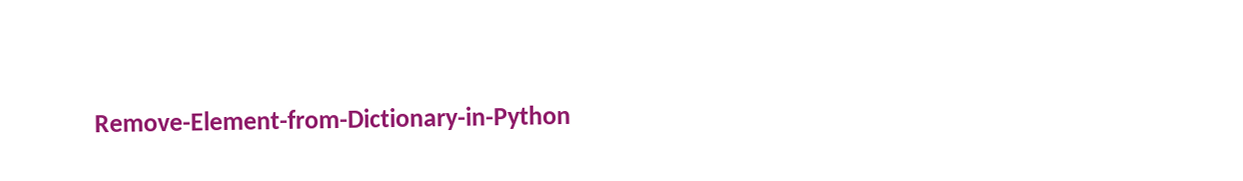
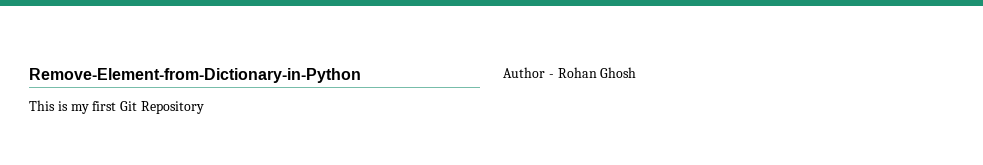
(571, 120) none -> [29,100,204,114] [503,67,637,78] // This is my first Git Repository // Author - Rohan Ghosh

